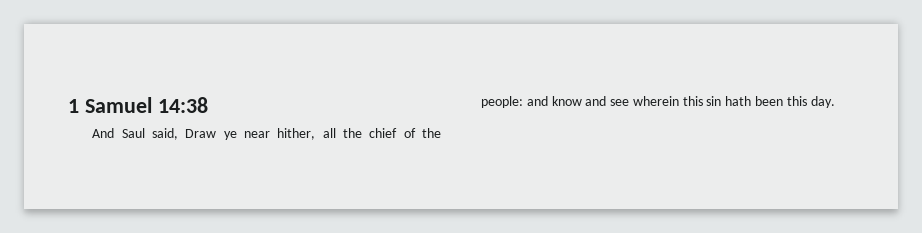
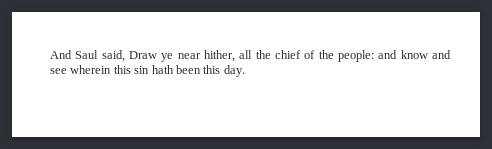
[68,97,208,113] 1 Samuel 14:38 // -> (50, 54) none

